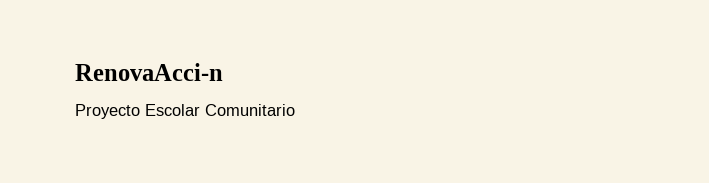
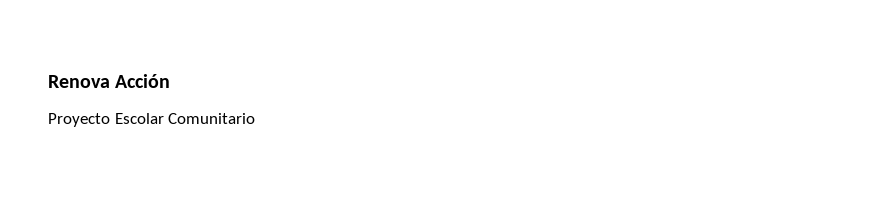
[75,63,223,81] RenovaAcci-n -> [48,74,171,88] Renova Acción

